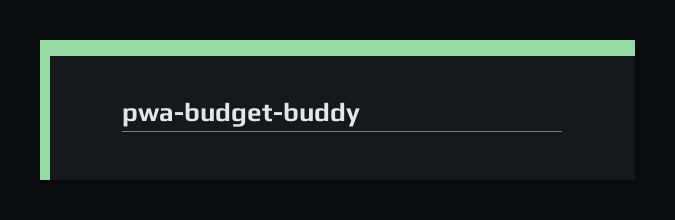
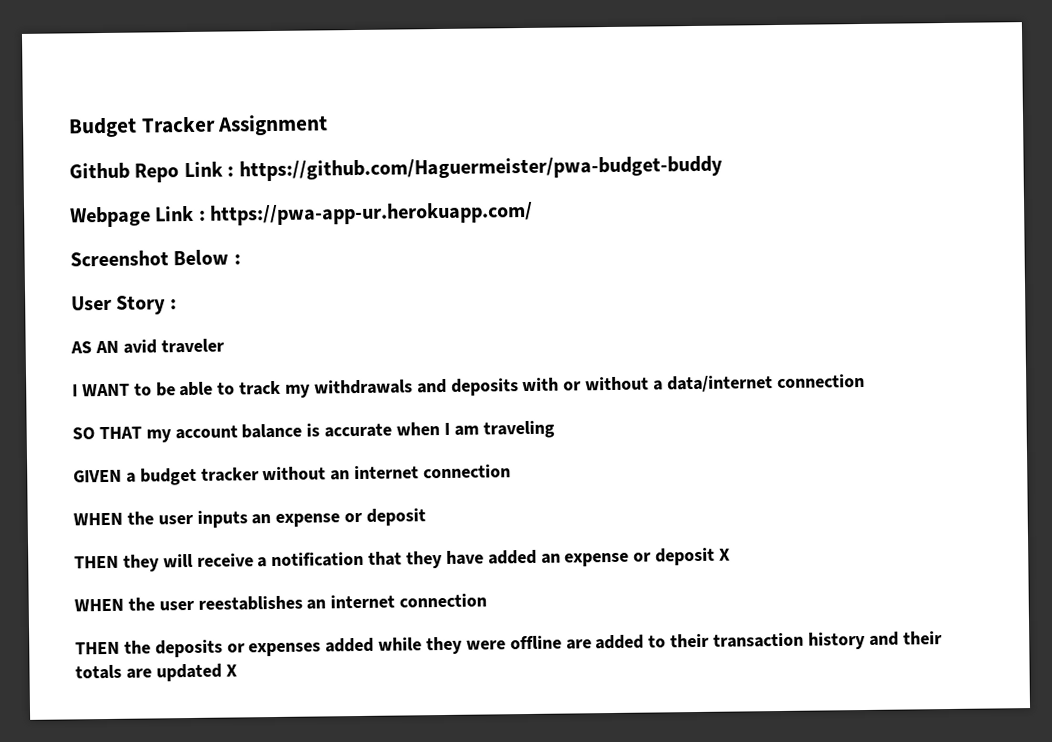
[122,102,360,127] pwa-budget-buddy -> [68,114,329,138] [69,155,723,183] [70,201,534,228] [70,249,241,267] [71,295,177,315] [70,338,225,354] [72,373,865,398] [72,420,555,443] [73,464,512,486] [73,508,427,528] [74,547,731,572] [74,593,488,612] [75,631,943,658] [75,663,237,682] Budget Tracker Assignment // Github Repo Link : https://github.com/Haguermeister/pwa-budget-buddy // Webpage Link : https://pwa-app-ur.herokuapp.com/ // Screenshot Below : // User Story : // AS AN avid traveler // I WANT to be able to track my withdrawals and deposits with or without a data/internet connection // SO THAT my account balance is accurate when I am traveling // GIVEN a budget tracker without an internet connection // WHEN the user inputs an expense or deposit // THEN they will receive a notification that they have added an expense or deposit X // WHEN the user reestablishes an internet connection // THEN the deposits or expenses added while they were offline are added to their transaction history and their totals are updated X

